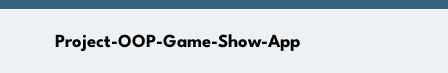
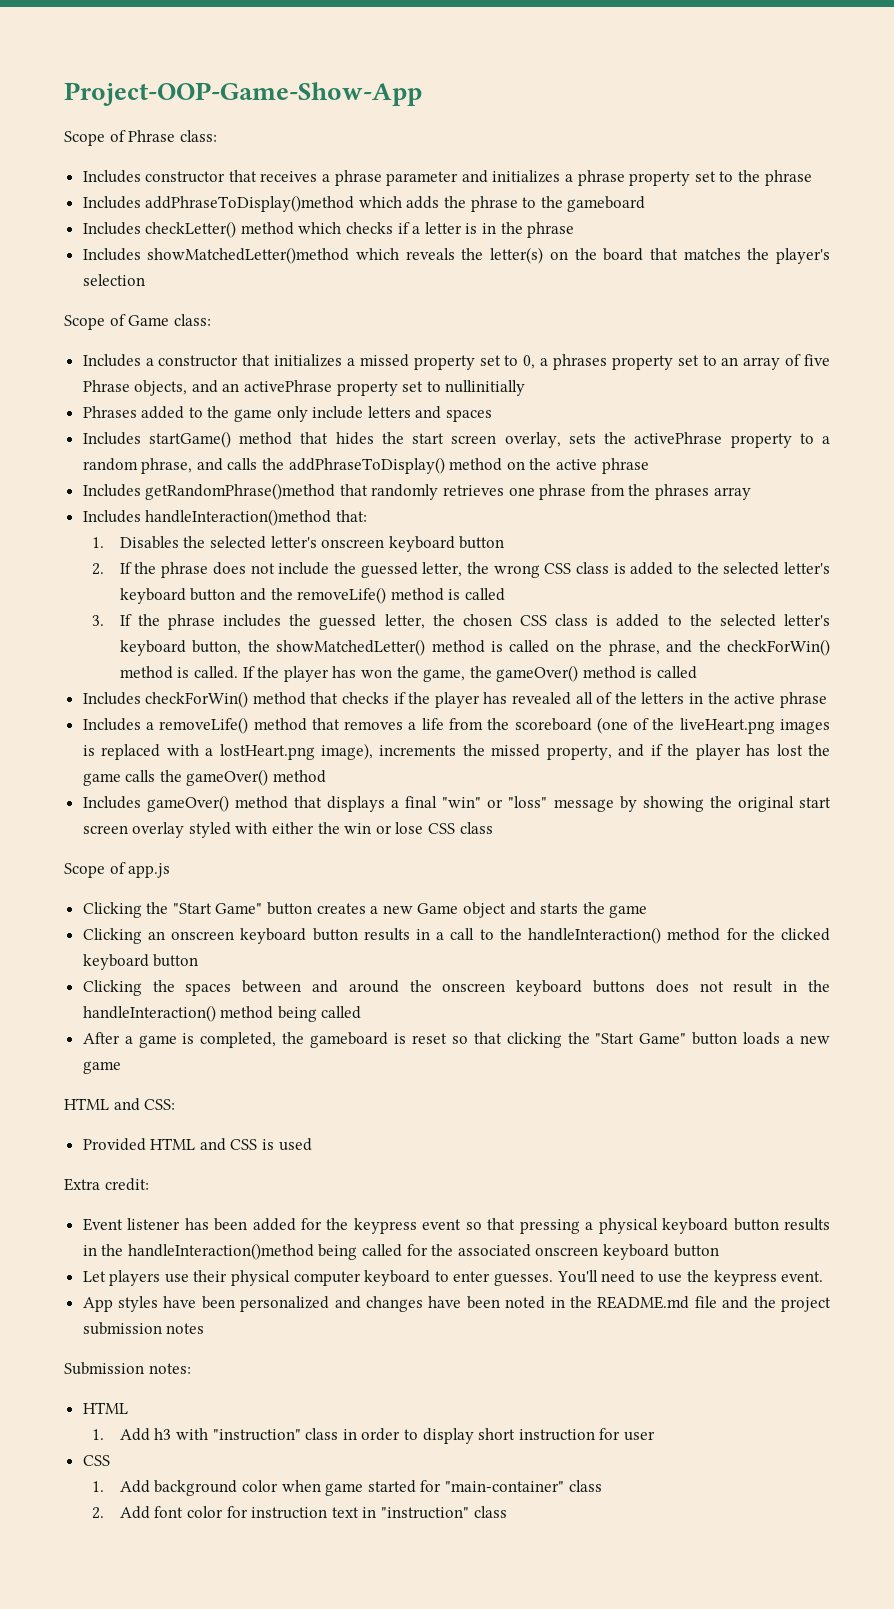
(300, 43) none -> [64,130,217,146] [82,170,812,186] [82,195,646,212] [82,221,575,238] [82,247,830,264] [82,274,145,286] [64,314,211,330] [82,354,831,370] [82,380,526,396] [82,406,493,422] [82,431,830,448] [82,457,649,474] [82,483,751,500] [82,509,367,526] [91,536,505,552] [91,562,830,578] [119,587,505,604] [91,614,830,630] [119,639,830,656] [119,665,698,682] [82,691,827,708] [82,717,830,734] [82,743,830,760] [82,769,327,786] [82,795,832,812] [82,822,493,838] [64,862,171,878] [82,902,648,918] [82,927,830,944] [82,954,199,970] [82,980,830,996] [82,1005,362,1022] [82,1032,831,1048] [82,1061,121,1074] [64,1098,176,1111] [82,1138,312,1151] [64,1178,149,1191] [82,1218,830,1234] [82,1243,719,1260] [82,1270,824,1286] [82,1296,831,1312] [82,1322,205,1335] [64,1362,191,1375] [82,1402,128,1414] [91,1428,655,1444] [82,1455,110,1466] [91,1480,602,1496] [91,1506,507,1519] // Scope of Phrase class: // Includes constructor that receives a phrase parameter and initializes a phrase property set to the phrase // Includes addPhraseToDisplay()method which adds the phrase to the gameboard // Includes checkLetter() method which checks if a letter is in the phrase // Includes showMatchedLetter()method which reveals the letter(s) on the board that matches the player's selection // Scope of Game class: // Includes a constructor that initializes a missed property set to 0, a phrases property set to an array of five Phrase objects, and an activePhrase property set to nullinitially // Phrases added to the game only include letters and spaces // Includes startGame() method that hides the start screen overlay, sets the activePhrase property to a random phrase, and calls the addPhraseToDisplay() method on the active phrase // Includes getRandomPhrase()method that randomly retrieves one phrase from the phrases array // Includes handleInteraction()method that: // 1. Disables the selected letter's onscreen keyboard button // 2. If the phrase does not include the guessed letter, the wrong CSS class is added to the selected letter's keyboard button and the removeLife() method is called // 3. If the phrase includes the guessed letter, the chosen CSS class is added to the selected letter's keyboard button, the showMatchedLetter() method is called on the phrase, and the checkForWin() method is called. If the player has won the game, the gameOver() method is called // Includes checkForWin() method that checks if the player has revealed all of the letters in the active phrase // Includes a removeLife() method that removes a life from the scoreboard (one of the liveHeart.png images is replaced with a lostHeart.png image), increments the missed property, and if the player has lost the game calls the gameOver() method // Includes gameOver() method that displays a final "win" or "loss" message by showing the original start screen overlay styled with either the win or lose CSS class // Scope of app.js // Clicking the "Start Game" button creates a new Game object and starts the game // Clicking an onscreen keyboard button results in a call to the handleInteraction() method for the clicked keyboard button // Clicking the spaces between and around the onscreen keyboard buttons does not result in the handleInteraction() method being called // After a game is completed, the gameboard is reset so that clicking the "Start Game" button loads a new game // HTML and CSS: // Provided HTML and CSS is used // Extra credit: // Event listener has been added for the keypress event so that pressing a physical keyboard button results in the handleInteraction()method being called for the associated onscreen keyboard button // Let players use their physical computer keyboard to enter guesses. You'll need to use the keypress event. // App styles have been personalized and changes have been noted in the README.md file and the project submission notes // Submission notes: // HTML // 1. Add h3 with "instruction" class in order to display short instruction for user // CSS // 1. Add background color when game started for "main-container" class // 2. Add font color for instruction text in "instruction" class

